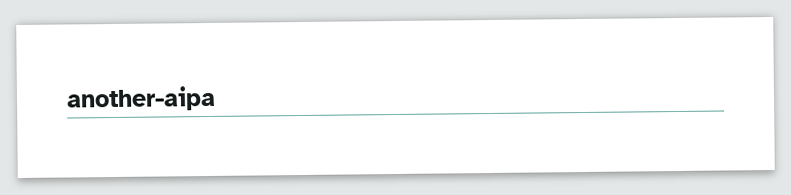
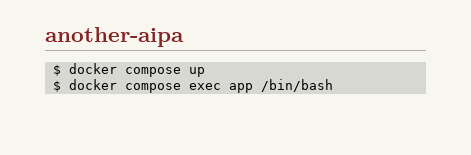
(216, 98) none -> [53,63,206,77] [53,79,334,93] // $ docker compose up // $ docker compose exec app /bin/bash

